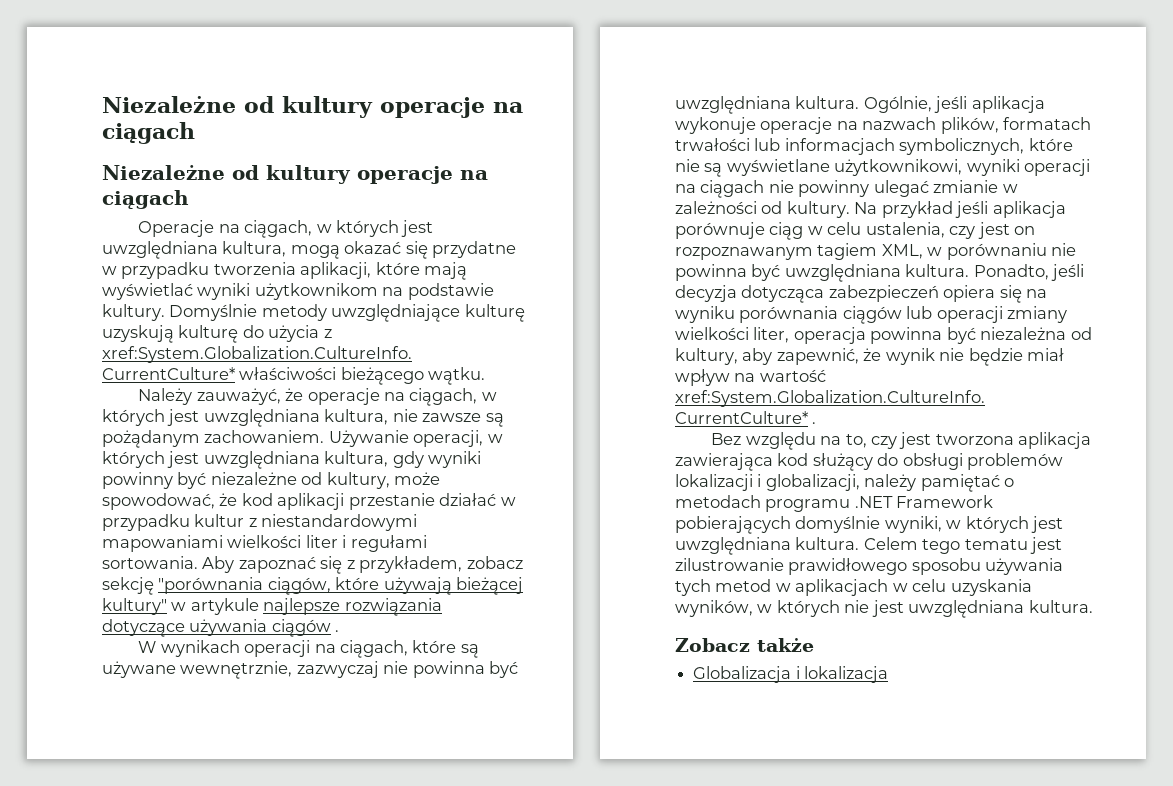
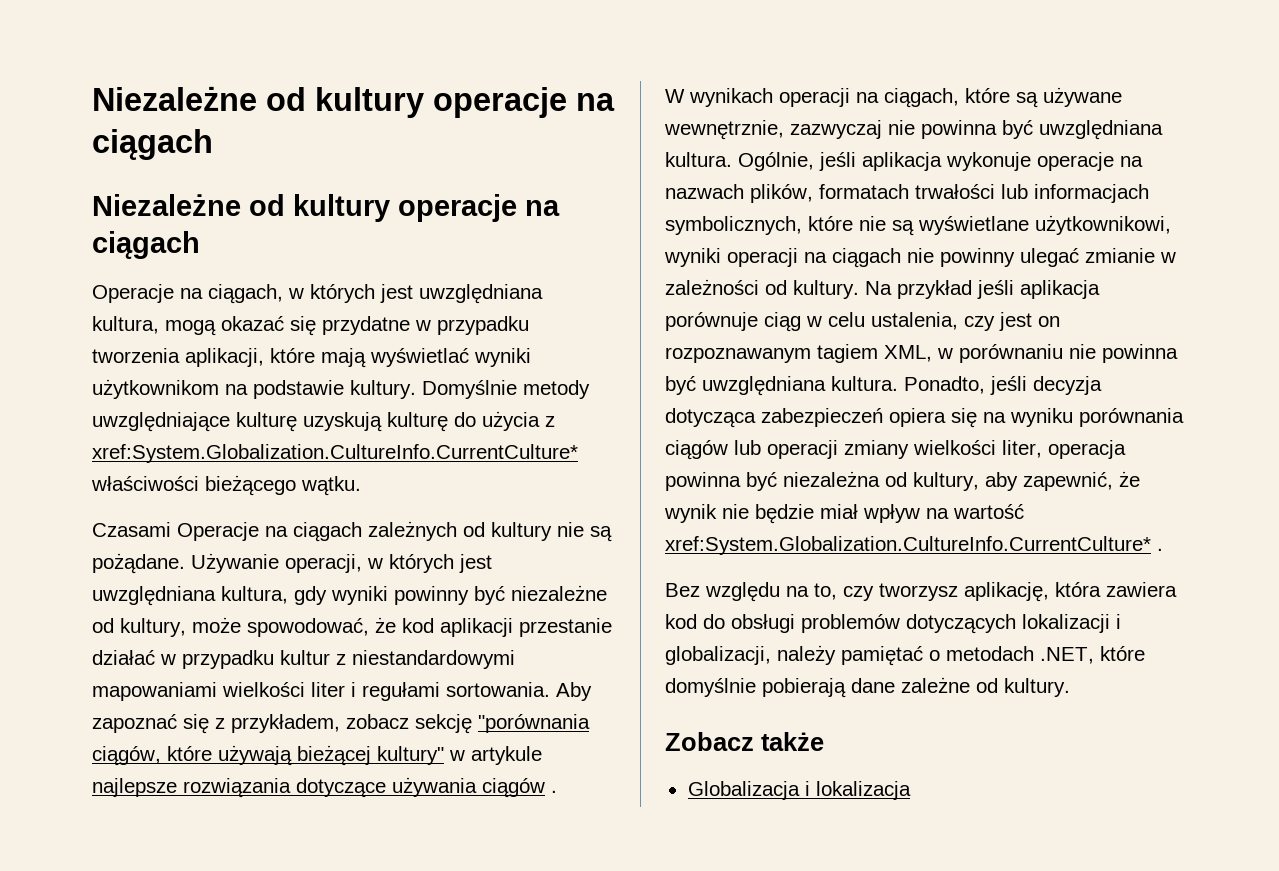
[138,388,497,406] [102,409,504,427] [102,430,325,448] Należy zauważyć, że operacje na ciągach, w których jest uwzględniana kultura, nie zawsze są pożądanym zachowaniem. -> [92,521,612,542] [92,553,185,574] Czasami Operacje na ciągach zależnych od kultury nie są pożądane.
[899,432,1092,449] [675,453,873,471] jest tworzona aplikacja zawierająca kod służący -> [879,582,1177,602] [665,614,697,629] tworzysz aplikację, która zawiera kod
(1064, 461) none -> [906,614,1016,634] dotyczących
[765,495,994,512] [675,516,1064,534] [675,537,1063,555] [675,558,1064,575] [675,579,1032,596] [675,600,1093,618] programu .NET Framework pobierających domyślnie wyniki, w których jest uwzględniana kultura. Celem tego tematu jest zilustrowanie prawidłowego sposobu używania tych metod w aplikacjach w celu uzyskania wyników, w których nie jest uwzględniana kultura. -> [1040,646,1145,664] [665,677,1070,698] .NET, które domyślnie pobierają dane zależne od kultury.

